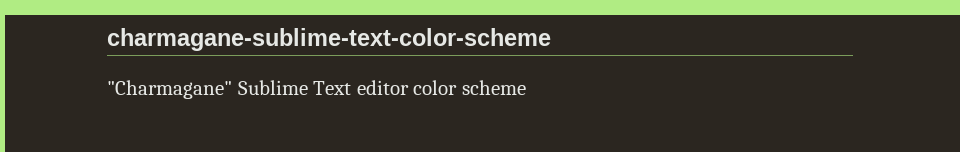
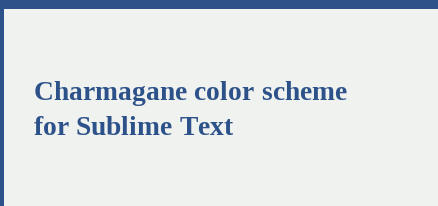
[107,28,551,51] [107,80,526,99] charmagane-sublime-text-color-scheme // "Charmagane" Sublime Text editor color scheme -> [34,81,347,106] [34,116,234,135] Charmagane color scheme for Sublime Text

